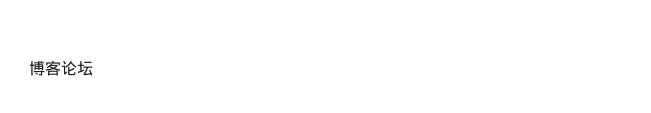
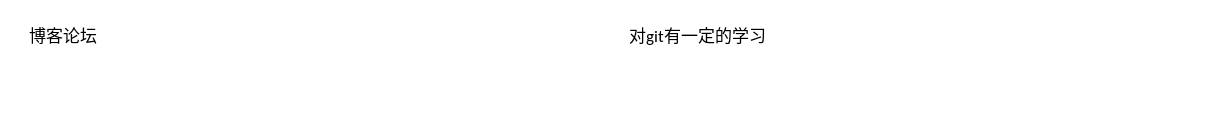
(93, 68) none -> [629,27,766,45] // 对git有一定的学习

